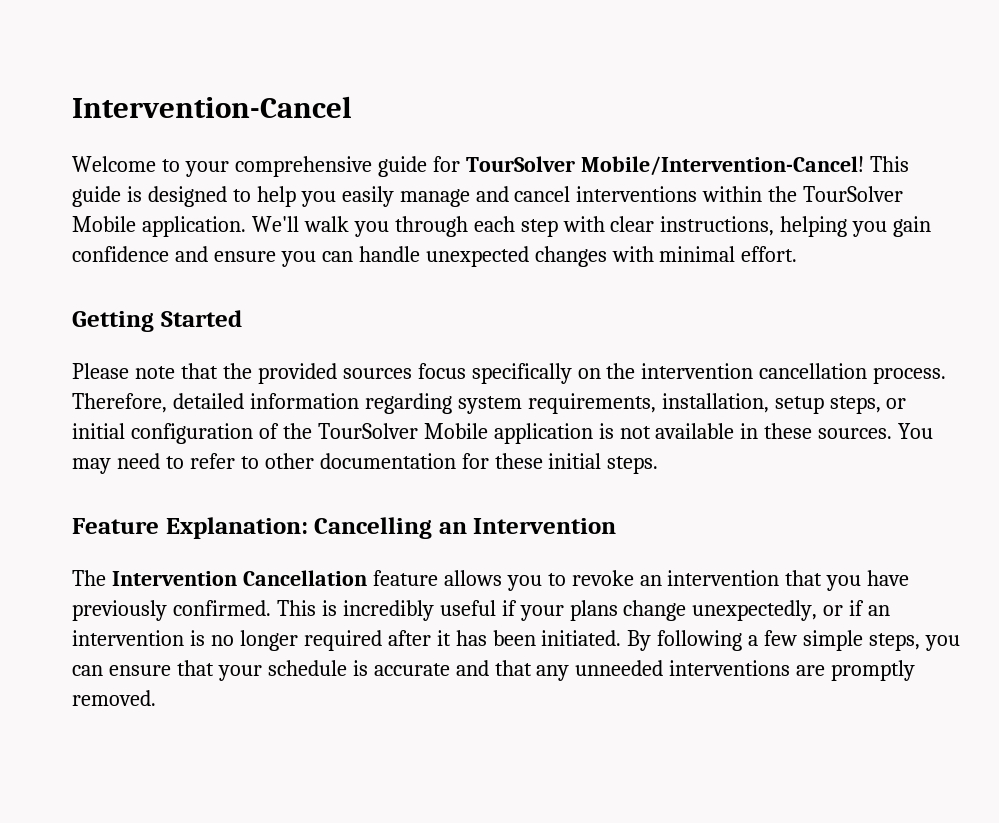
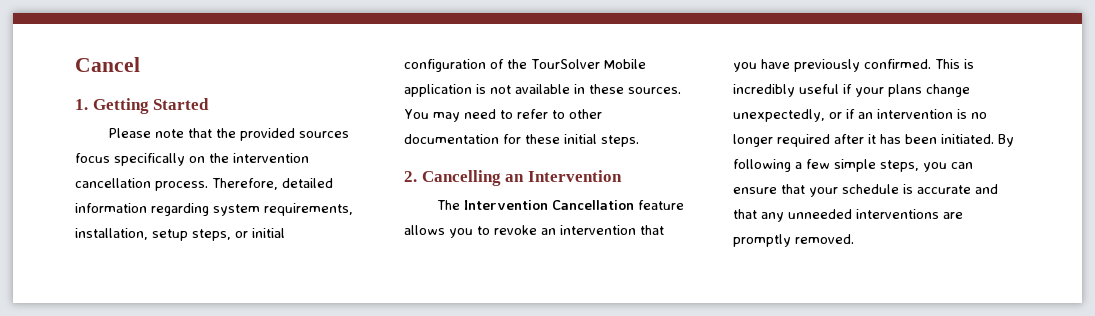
[72,96,352,118] [72,156,909,177] [72,186,904,207] [72,216,932,237] [72,246,798,267] Intervention-Cancel // Welcome to your comprehensive guide for TourSolver Mobile/Intervention-Cancel! This guide is designed to help you easily manage and cancel interventions within the TourSolver Mobile application. We'll walk you through each step with clear instructions, helping you gain confidence and ensure you can handle unexpected changes with minimal effort. // -> [75,57,140,72] [75,99,88,110] Cancel // 1.
[72,517,308,539] Feature Explanation: -> [404,171,417,182] 2.

